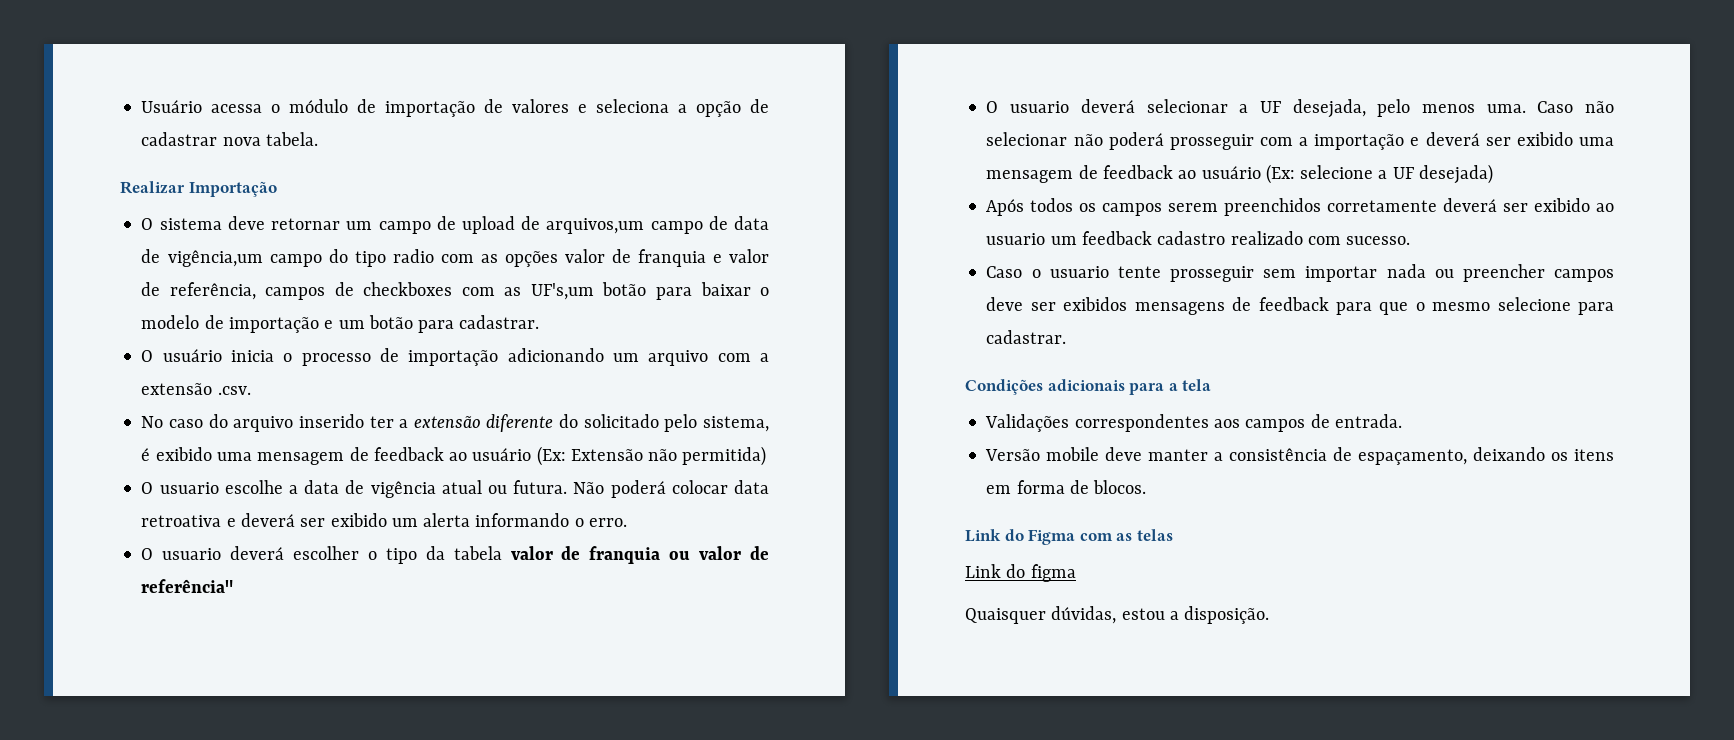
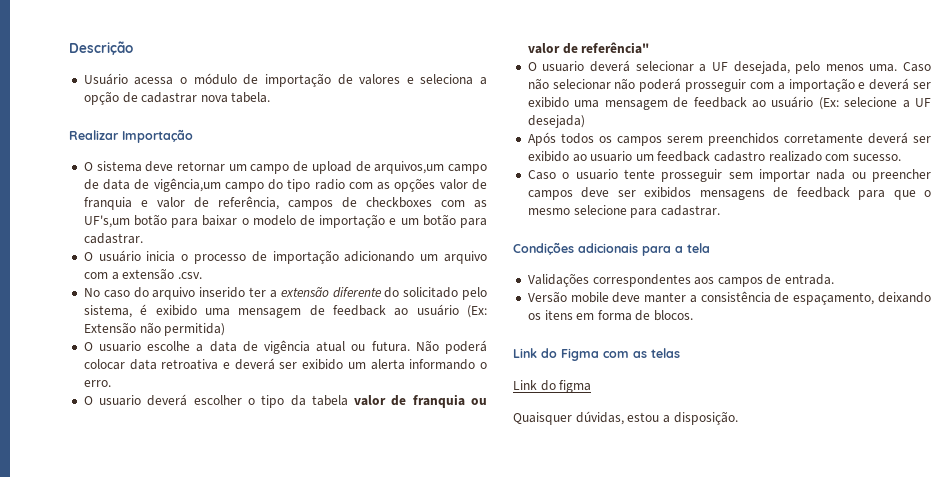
(141, 106) none -> [69,41,133,55] Descrição //

